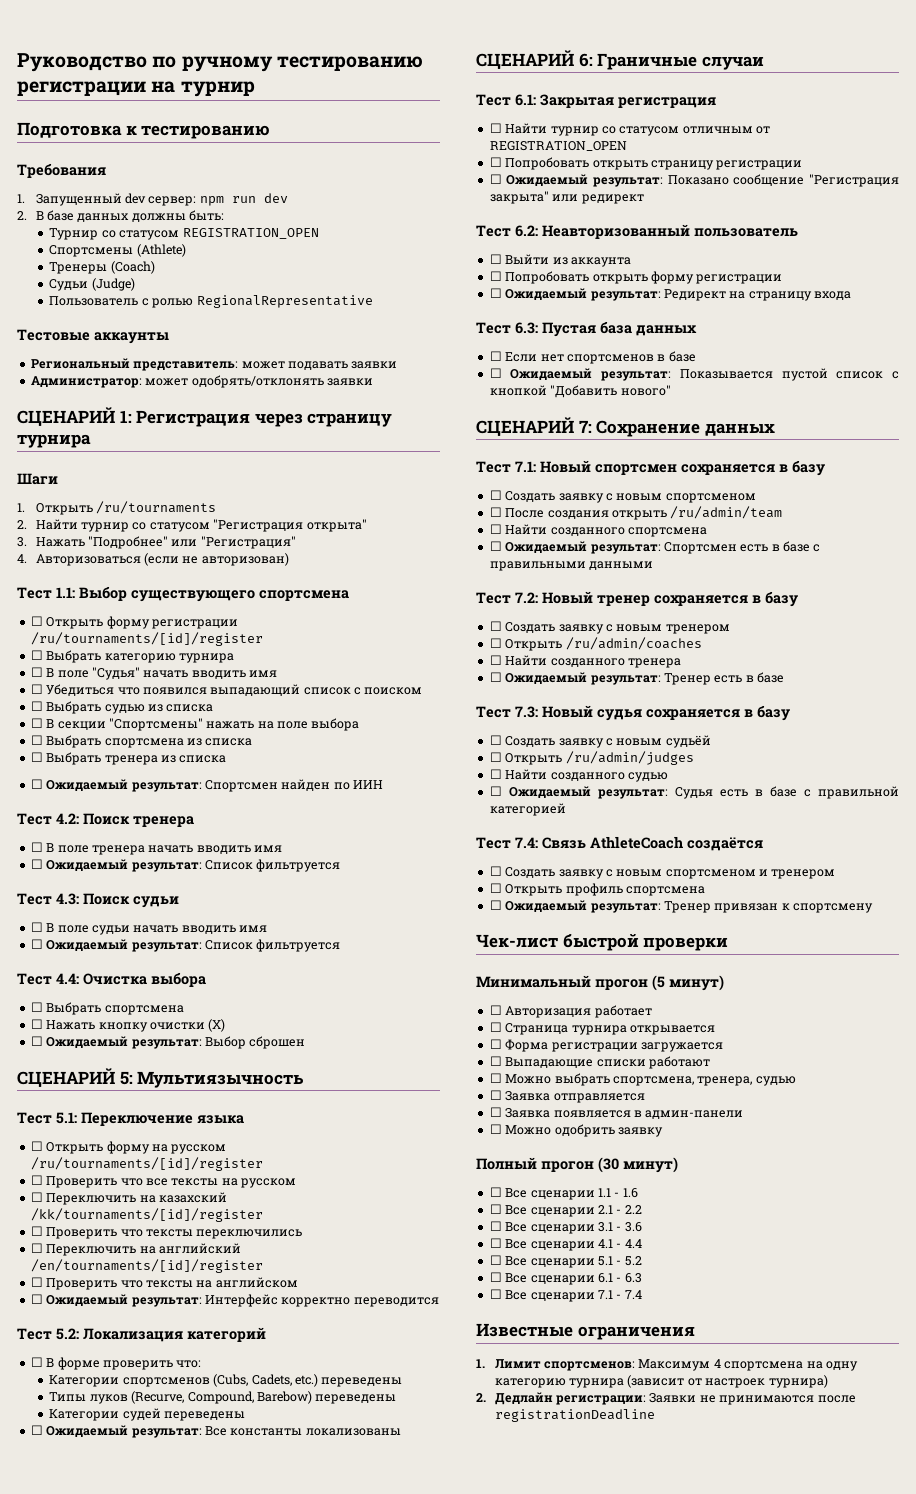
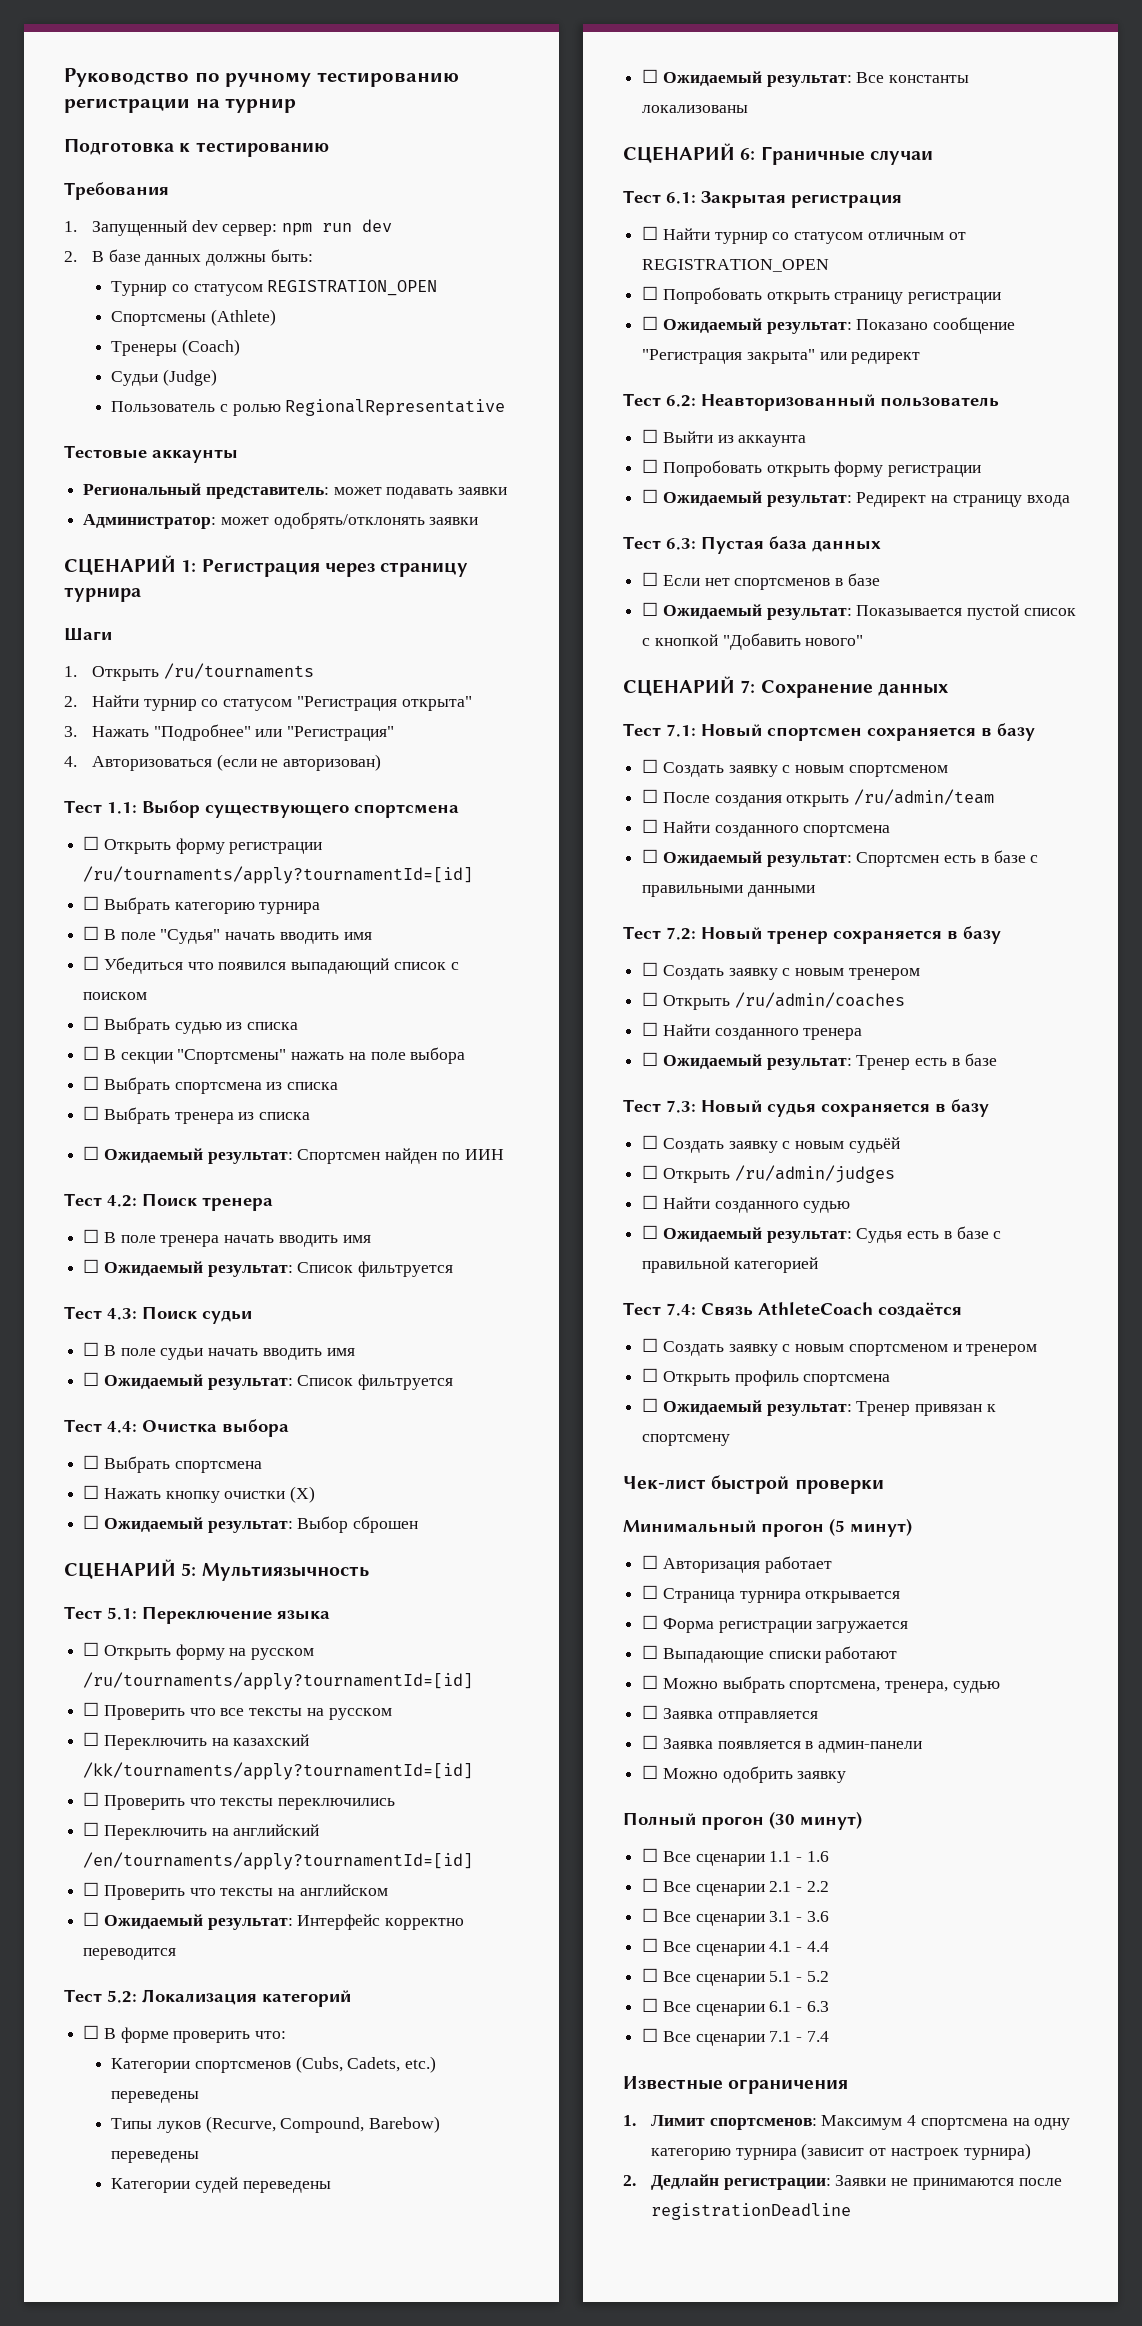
[30,632,263,646] /ru/tournaments/[id]/register -> [83,866,474,884] /ru/tournaments/apply?tournamentId=[id]
[30,1157,263,1171] /ru/tournaments/[id]/register -> [83,1672,474,1690] /ru/tournaments/apply?tournamentId=[id]
[30,1208,263,1222] /kk/tournaments/[id]/register -> [83,1762,474,1780] /kk/tournaments/apply?tournamentId=[id]
[30,1259,263,1273] /en/tournaments/[id]/register -> [83,1852,474,1870] /en/tournaments/apply?tournamentId=[id]

